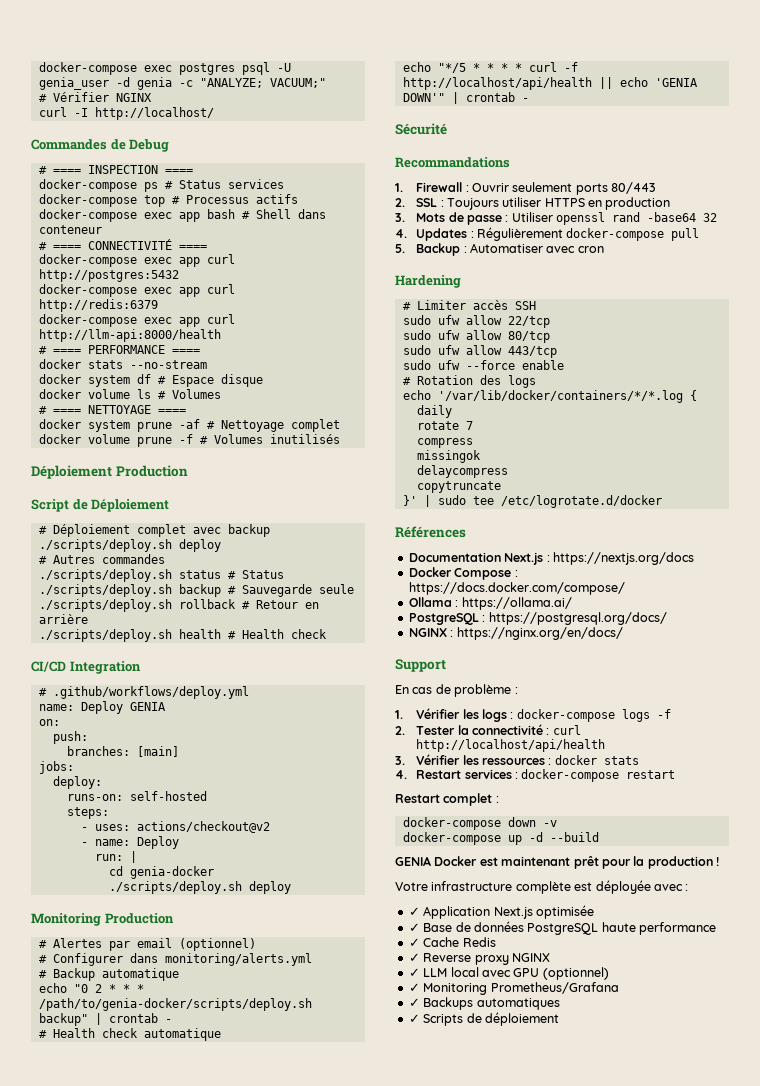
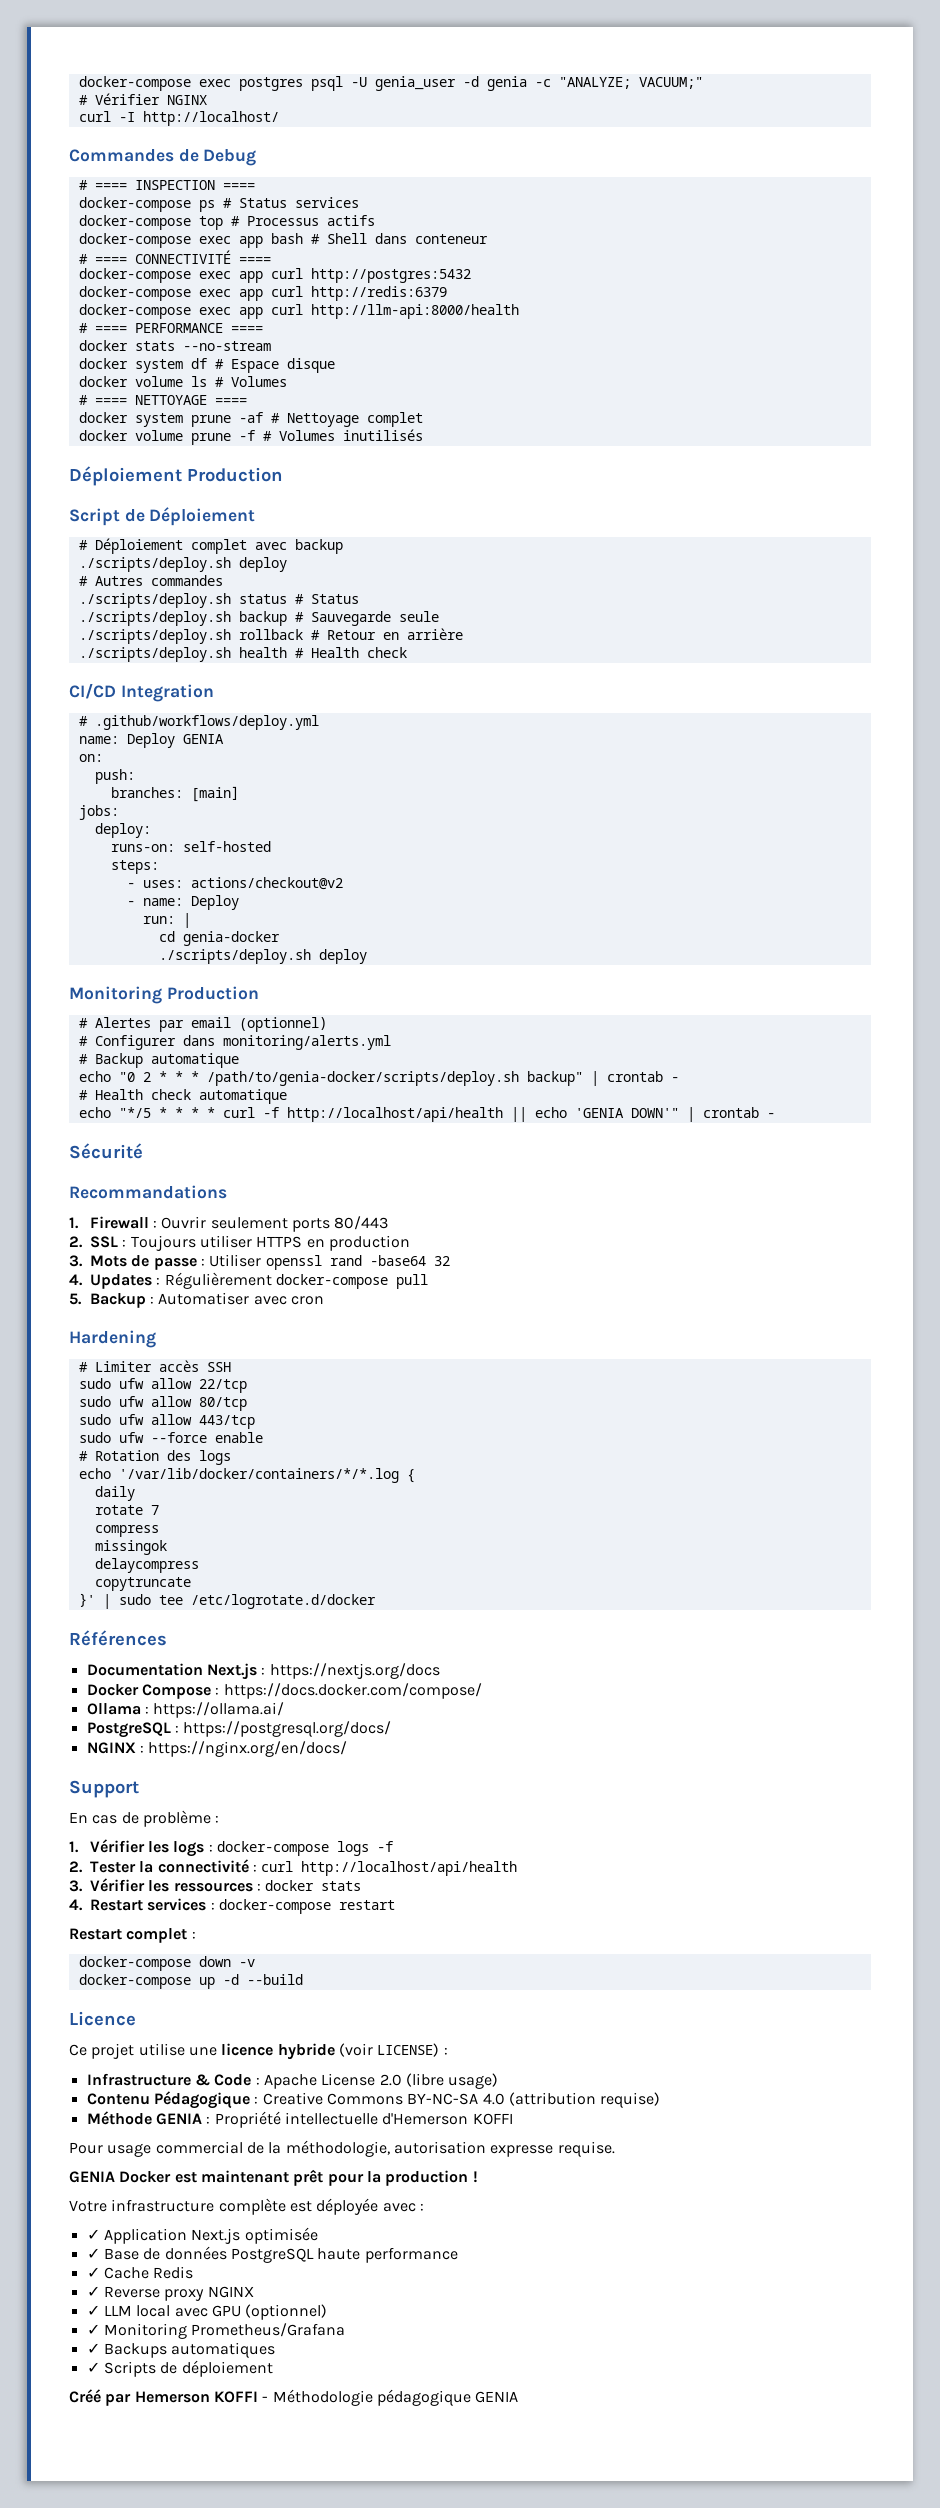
(599, 837) none -> [69,2011,136,2026] [69,2043,448,2060] [86,2073,499,2089] [86,2091,661,2109] [86,2111,513,2128] [69,2140,615,2157] // Licence // Ce projet utilise une licence hybride (voir LICENSE) : // Infrastructure & Code : Apache License 2.0 (libre usage) // Contenu Pédagogique : Creative Commons BY-NC-SA 4.0 (attribution requise) // Méthode GENIA : Propriété intellectuelle d'Hemerson KOFFI // Pour usage commercial de la méthodologie, autorisation expresse requise.
(559, 1019) none -> [69,2389,519,2406] // Créé par Hemerson KOFFI - Méthodologie pédagogique GENIA

